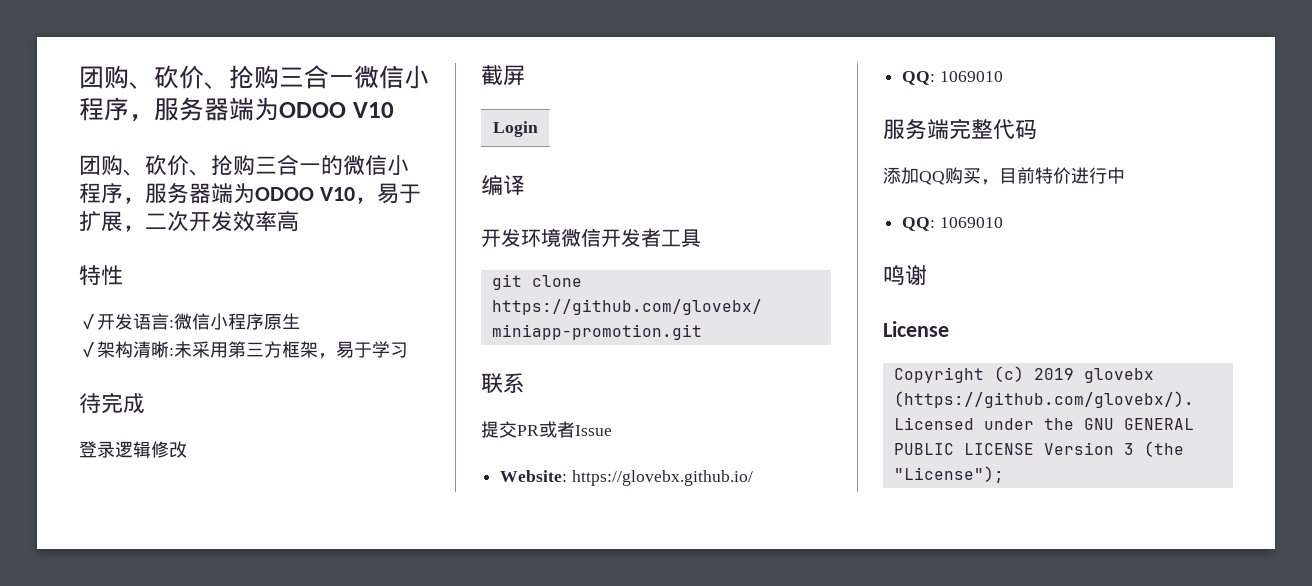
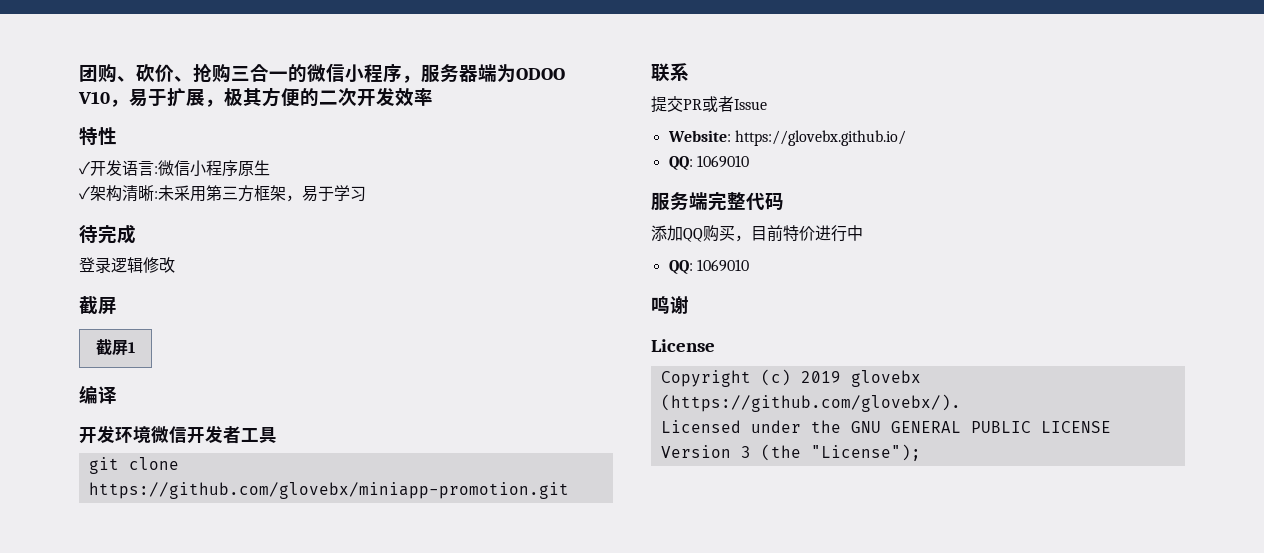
[79,65,429,89] [79,97,394,122] [79,154,321,176] 团购、砍价、抢购三合一微信小程序，服务器端为ODOO V10 // 团购、砍价、抢购三合一 -> [79,63,288,83] 团购、砍价、抢购三合一
(145, 228) none -> [224,87,319,107] 极其方便的
[277,211,299,232] 高 -> (433, 97) none
[493,121,538,137] Login -> [96,339,135,356] 截屏1

